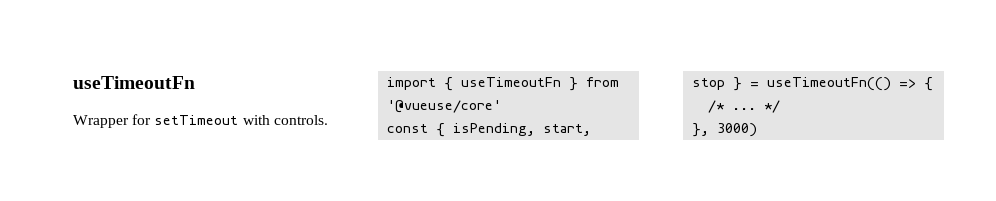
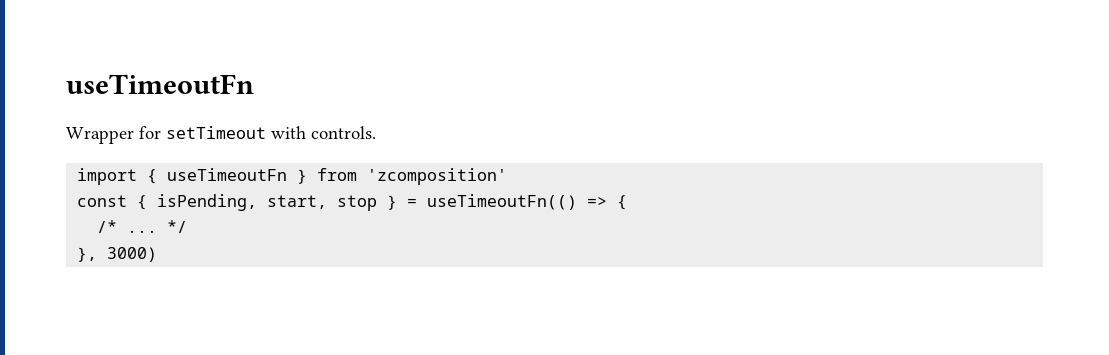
[387,100,502,113] '@vueuse/core' -> [367,168,508,185] 'zcomposition'

